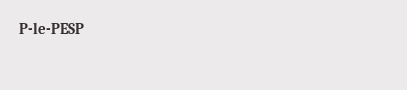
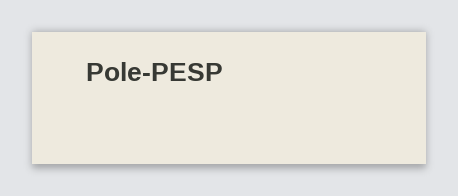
[19,22,84,34] P-le-PESP -> [86,62,223,81] Pole-PESP

